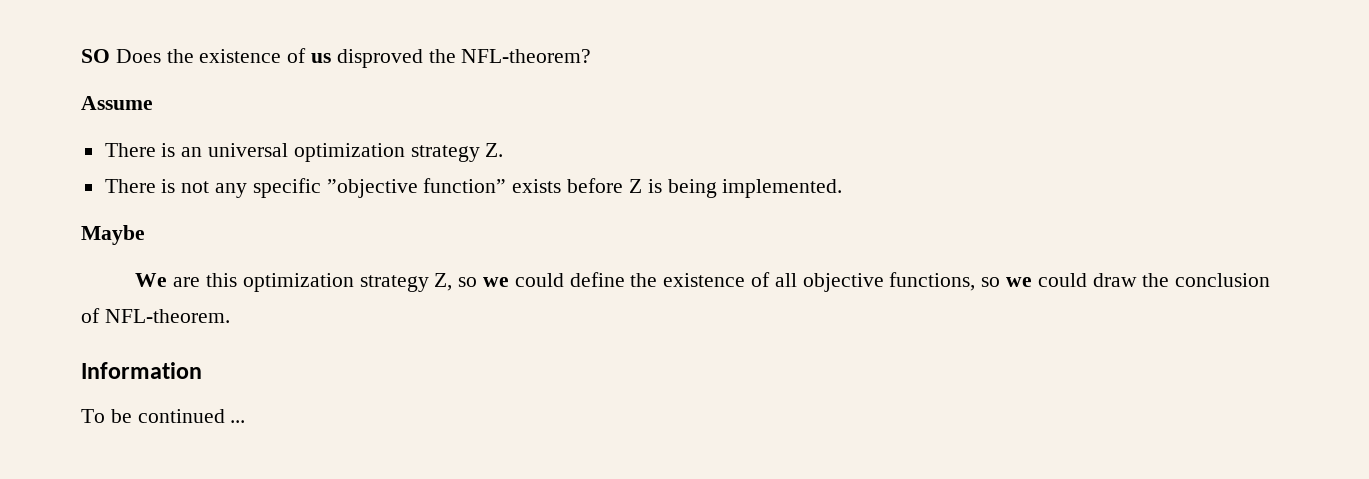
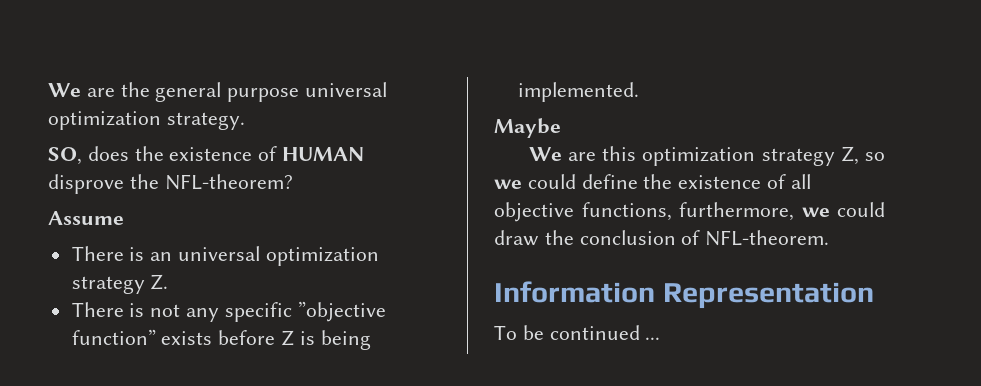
[81,48,423,68] SO Does the existence of us disproved -> [48,82,388,102] [48,111,245,130] [48,146,365,165] [48,174,124,194] We are the general purpose universal optimization strategy. // SO, does the existence of HUMAN disprove
[981,277,1001,287] so -> [679,202,794,221] furthermore,
(202, 370) none -> [662,282,874,309] Representation

